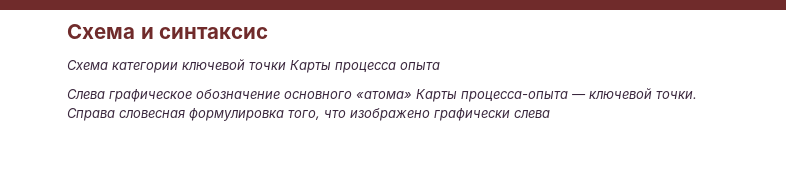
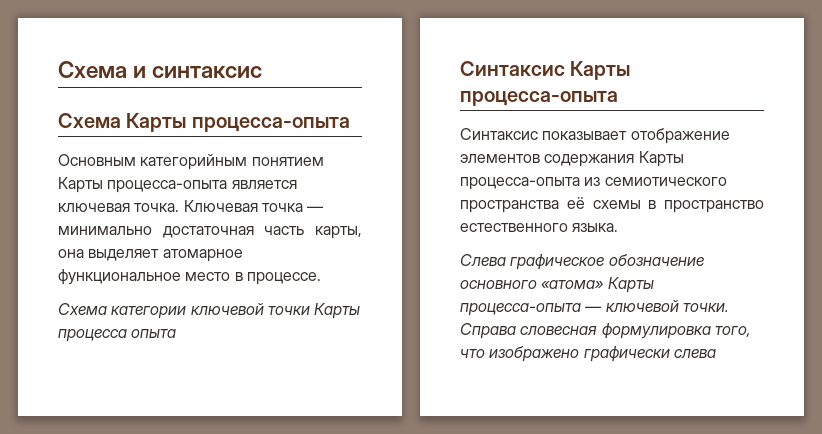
(269, 33) none -> [58,113,350,132] [58,154,324,170] [58,177,297,193] [58,200,324,212] [58,226,363,239] [58,249,243,262] [58,269,321,285] // Схема Карты процесса-опыта // Основным категорийным понятием Карты процесса-опыта является ключевая точка. Ключевая точка — минимально достаточная часть карты, она выделяет атомарное функциональное место в процессе.
(440, 66) none -> [460,61,631,80] [460,91,618,106] [460,128,730,144] [460,151,684,167] [460,177,727,190] [460,197,764,213] [460,223,619,232] // Синтаксис Карты процесса-опыта // Синтаксис показывает отображение элементов содержания Карты процесса-опыта из семиотического пространства её схемы в пространство естественного языка.

